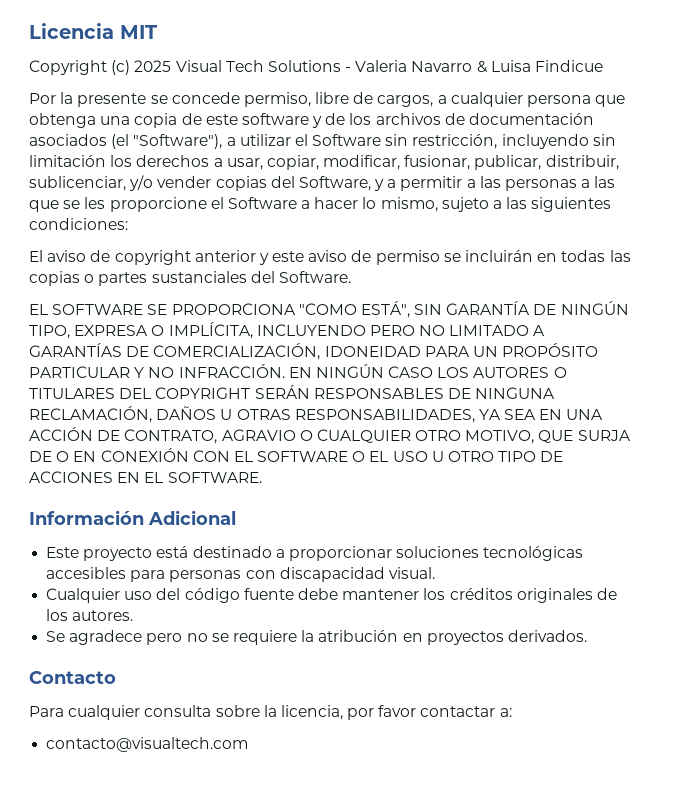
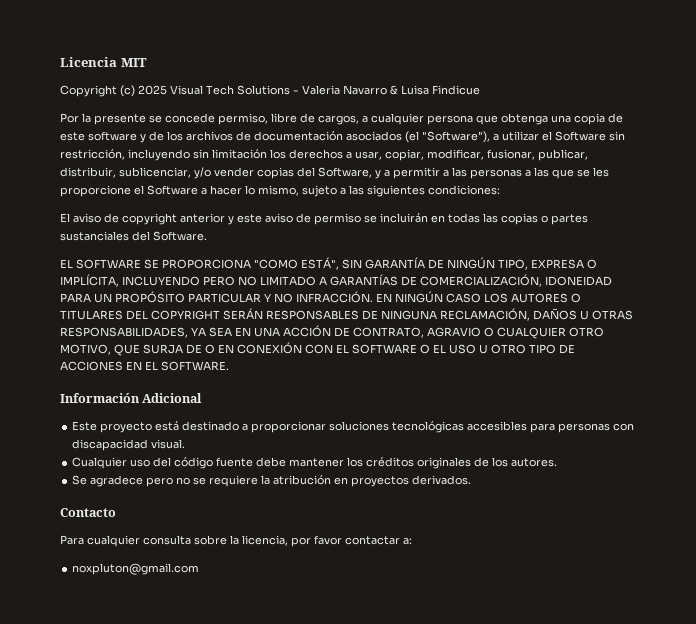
[46,737,249,752] contacto@visualtech.com -> [72,563,200,575] noxpluton@gmail.com

